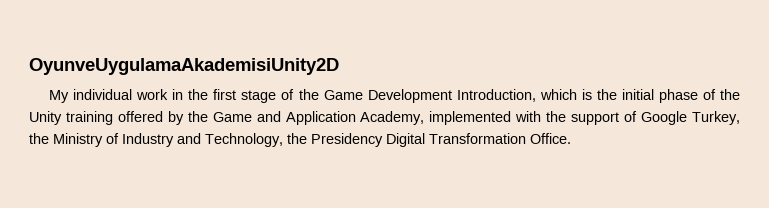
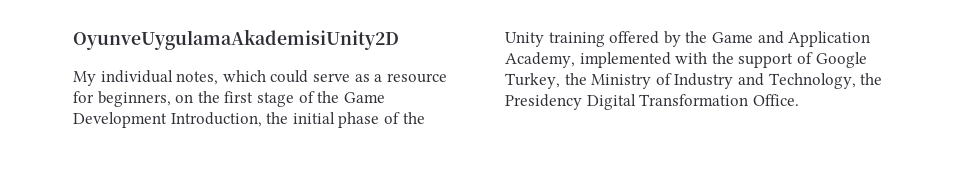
[136,89,184,100] work in -> [176,70,447,85] [73,91,194,107] notes, which could serve as a resource for beginners, on
[539,89,592,100] which is -> (262, 119) none

